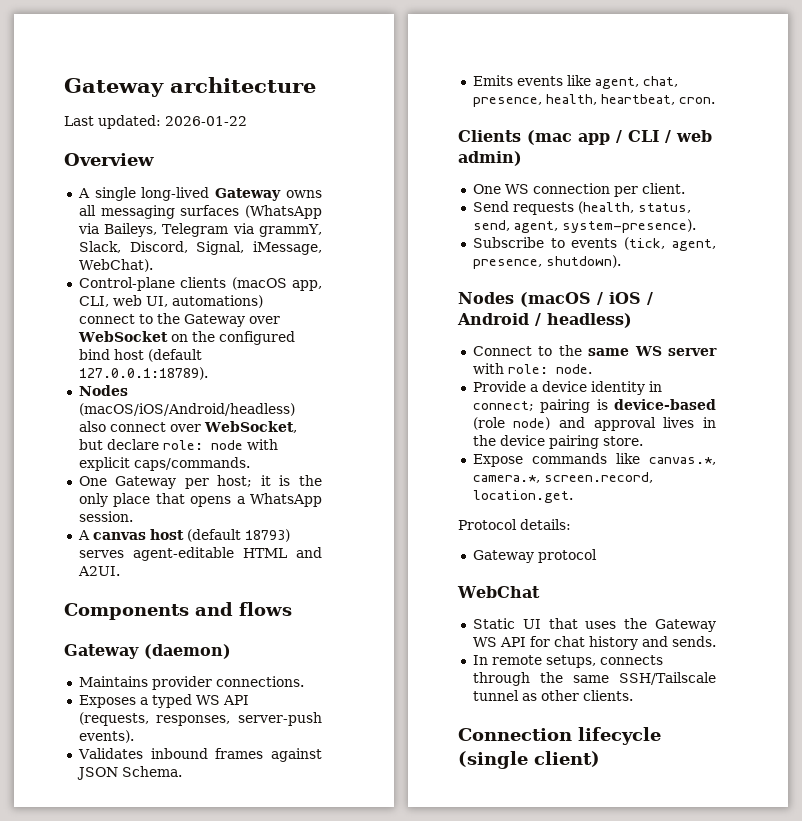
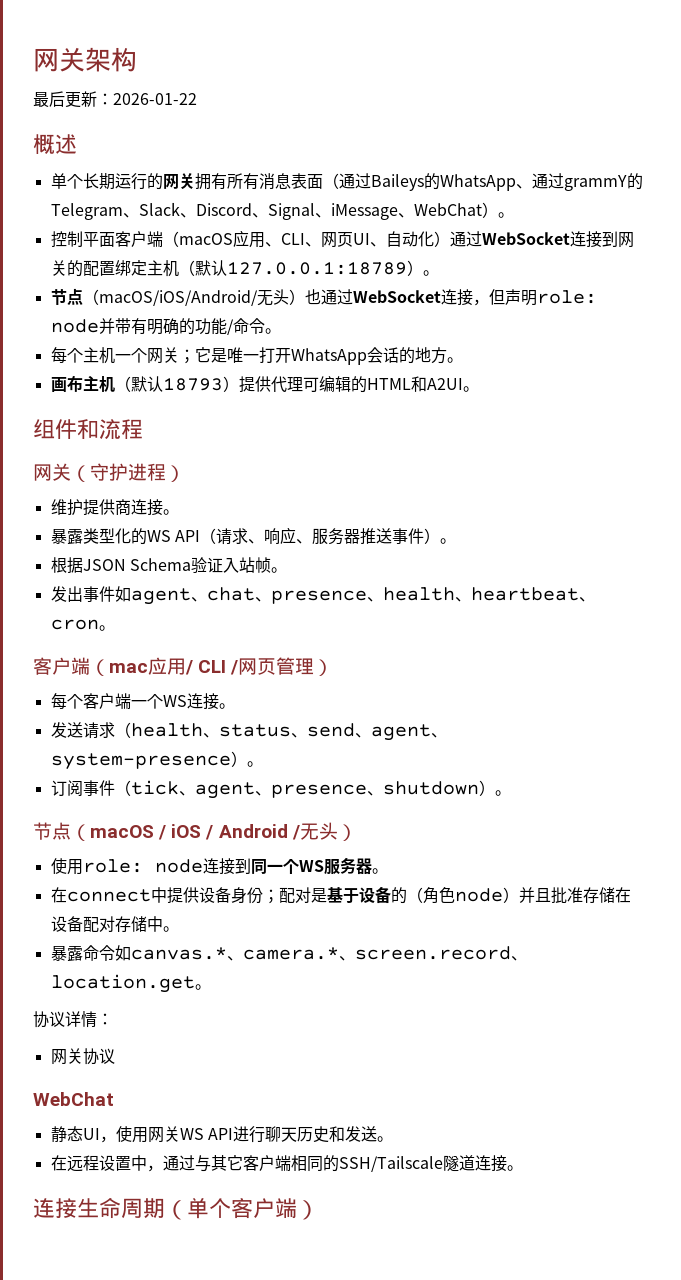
[64,77,316,97] [64,115,247,129] [64,153,154,166] [77,187,322,201] [78,205,322,219] [77,223,323,237] [78,241,322,255] [78,259,153,272] [78,277,322,291] [78,295,263,308] [78,313,280,327] [77,331,295,345] [78,349,202,362] [78,367,208,380] [78,385,128,396] [78,403,295,416] [78,421,297,433] [78,439,278,450] [78,457,250,471] [78,475,322,489] [78,493,322,507] [78,511,133,522] [77,529,290,542] [78,547,322,561] [77,566,120,576] [64,602,292,620] [64,644,231,659] [78,676,304,690] [78,694,249,708] [78,712,322,726] [78,730,134,743] [77,748,322,762] [76,766,182,780] [472,75,678,89] [472,94,715,107] [458,130,712,145] [458,151,522,166] [472,183,685,197] [472,201,691,215] [472,219,696,233] [472,237,716,251] [472,255,621,269] [458,292,591,307] Gateway architecture // Last updated: 2026-01-22 // Overview // A single long‑lived Gateway owns all messaging surfaces (WhatsApp via Baileys, Telegram via grammY, Slack, Discord, Signal, iMessage, WebChat). // Control-plane clients (macOS app, CLI, web UI, automations) connect to the Gateway over WebSocket on the configured bind host (default 127.0.0.1:18789). // Nodes (macOS/iOS/Android/headless) also connect over WebSocket, but declare role: node with explicit caps/commands. // One Gateway per host; it is the only place that opens a WhatsApp session. // A canvas host (default 18793) serves agent‑editable HTML and A2UI. // Components and flows // Gateway (daemon) // Maintains provider connections. // Exposes a typed WS API (requests, responses, server‑push events). // Validates inbound frames against JSON Schema. // Emits events like agent, chat, presence, health, heartbeat, cron. // Clients (mac app / CLI / web admin) // One WS connection per client. // Send requests (health, status, send, agent, system-presence). // Subscribe to events (tick, agent, presence, shutdown). // Nodes (macOS -> [33,47,137,72] [33,91,197,108] [33,134,77,154] [50,173,643,191] [50,202,514,220] [50,230,634,248] [50,260,439,277] [50,288,597,306] [50,318,281,335] [50,347,463,365] [50,375,479,393] [33,419,143,440] [33,463,185,482] [50,499,179,516] [50,527,456,545] [50,557,287,574] [50,586,595,605] [50,619,115,631] [33,657,334,676] [50,693,235,710] [50,722,447,741] [50,751,263,770] [50,780,511,799] [33,822,154,841] 网关架构 // 最后更新：2026-01-22 // 概述 // 单个长期运行的网关拥有所有消息表面（通过Baileys的WhatsApp、通过grammY的Telegram、Slack、Discord、Signal、iMessage、WebChat）。 // 控制平面客户端（macOS应用、CLI、网页UI、自动化）通过WebSocket连接到网关的配置绑定主机（默认127.0.0.1:18789）。 // 节点（macOS/iOS/Android/无头）也通过WebSocket连接，但声明role: node并带有明确的功能/命令。 // 每个主机一个网关；它是唯一打开WhatsApp会话的地方。 // 画布主机（默认18793）提供代理可编辑的HTML和A2UI。 // 组件和流程 // 网关（守护进程） // 维护提供商连接。 // 暴露类型化的WS API（请求、响应、服务器推送事件）。 // 根据JSON Schema验证入站帧。 // 发出事件如agent、chat、presence、health、heartbeat、cron。 // 客户端（mac应用/ CLI /网页管理） // 每个客户端一个WS连接。 // 发送请求（health、status、send、agent、system-presence）。 // 订阅事件（tick、agent、presence、shutdown）。 // 节点（macOS
[547,313,632,328] [472,345,717,356] [472,363,592,374] [472,381,662,395] [472,399,716,413] [472,417,716,431] [472,435,643,449] [472,453,716,467] [472,472,653,483] [472,490,573,503] [458,519,571,530] [472,549,597,563] [457,586,540,598] [472,618,716,632] [472,636,716,650] [472,655,663,668] [472,672,717,686] [472,690,633,701] [458,727,661,745] [458,751,600,769] headless) // Connect to the same WS server with role: node. // Provide a device identity in connect; pairing is device‑based (role node) and approval lives in the device pairing store. // Expose commands like canvas.*, camera.*, screen.record, location.get. // Protocol details: // Gateway protocol // WebChat // Static UI that uses the Gateway WS API for chat history and sends. // In remote setups, connects through the same SSH/Tailscale tunnel as other clients. // Connection lifecycle (single client) -> [299,822,357,841] [50,857,388,875] [50,886,631,904] [50,916,179,932] [50,945,527,961] [50,974,211,993] [33,1011,113,1028] [50,1048,115,1065] [33,1092,114,1106] [50,1126,393,1143] [50,1155,523,1172] [33,1197,319,1220] 无头） // 使用role: node连接到同一个WS服务器。 // 在connect中提供设备身份；配对是基于设备的（角色node）并且批准存储在设备配对存储中。 // 暴露命令如canvas.*、camera.*、screen.record、location.get。 // 协议详情： // 网关协议 // WebChat // 静态UI，使用网关WS API进行聊天历史和发送。 // 在远程设置中，通过与其它客户端相同的SSH/Tailscale隧道连接。 // 连接生命周期（单个客户端）

